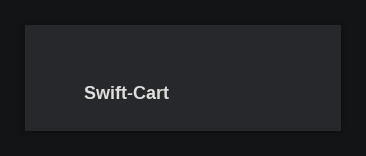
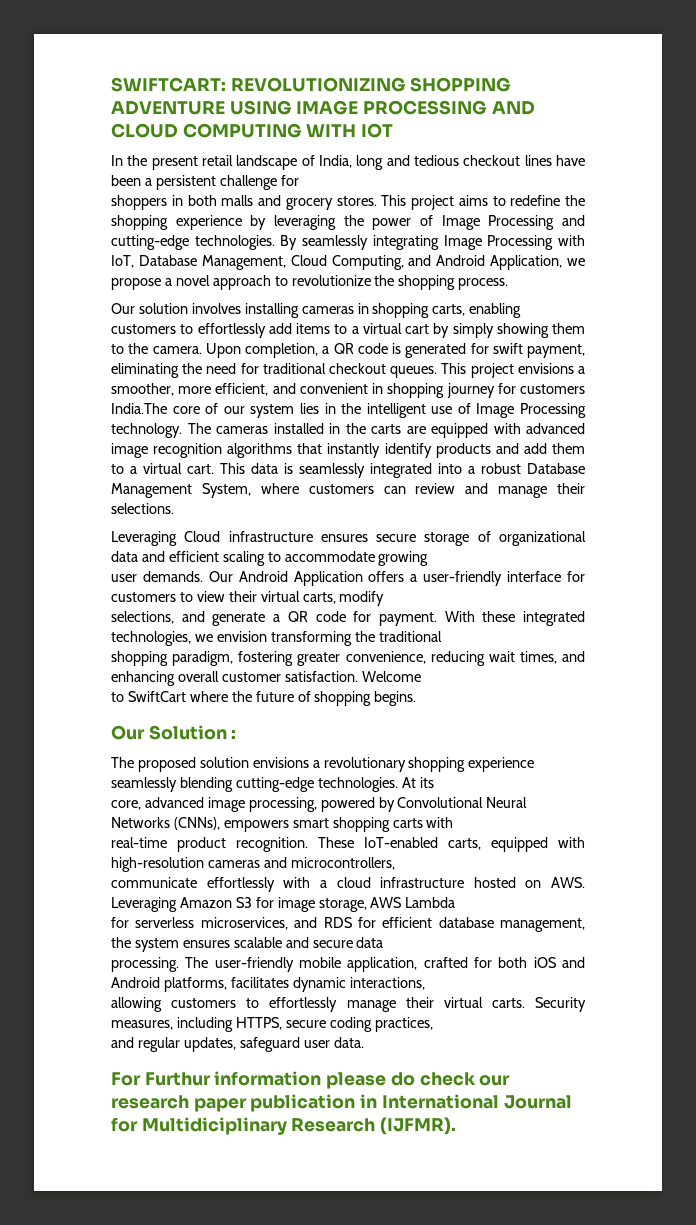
[84,86,169,99] Swift-Cart -> [111,77,512,92] [111,100,535,115] [111,123,394,138] [111,155,585,170] [111,175,299,190] [111,195,585,210] [111,215,585,230] [111,235,585,250] [111,255,585,270] [111,275,509,290] [111,303,522,318] [111,323,585,338] [111,343,585,358] [111,363,585,378] [111,383,585,398] [111,403,586,418] [111,423,585,438] [111,443,585,458] [111,463,585,478] [111,483,585,498] [111,503,174,514] [111,531,586,546] [111,551,429,566] [111,571,586,586] [111,591,385,606] [111,611,585,626] [111,631,442,646] [111,651,585,666] [111,671,421,686] [111,691,417,706] [111,725,237,740] [111,757,535,772] [111,777,434,792] [111,797,528,812] [111,817,454,832] [111,837,585,852] [111,857,395,872] [111,877,585,892] [111,897,456,912] [111,917,585,932] [111,937,384,952] [111,957,585,972] [111,977,425,992] [111,997,586,1012] [111,1017,433,1032] [111,1037,364,1052] [111,1071,511,1089] [111,1094,572,1112] [111,1117,457,1135] SWIFTCART: REVOLUTIONIZING SHOPPING ADVENTURE USING IMAGE PROCESSING AND CLOUD COMPUTING WITH IOT // In the present retail landscape of India, long and tedious checkout lines have been a persistent challenge for // shoppers in both malls and grocery stores. This project aims to redefine the shopping experience by leveraging the power of Image Processing and cutting-edge technologies. By seamlessly integrating Image Processing with IoT, Database Management, Cloud Computing, and Android Application, we propose a novel approach to revolutionize the shopping process. // Our solution involves installing cameras in shopping carts, enabling customers to effortlessly add items to a virtual cart by simply showing them to the camera. Upon completion, a QR code is generated for swift payment, eliminating the need for traditional checkout queues. This project envisions a smoother, more efficient, and convenient in shopping journey for customers India.The core of our system lies in the intelligent use of Image Processing technology. The cameras installed in the carts are equipped with advanced image recognition algorithms that instantly identify products and add them to a virtual cart. This data is seamlessly integrated into a robust Database Management System, where customers can review and manage their selections. // Leveraging Cloud infrastructure ensures secure storage of organizational data and efficient scaling to accommodate growing // user demands. Our Android Application offers a user-friendly interface for customers to view their virtual carts, modify // selections, and generate a QR code for payment. With these integrated technologies, we envision transforming the traditional // shopping paradigm, fostering greater convenience, reducing wait times, and enhancing overall customer satisfaction. Welcome // to SwiftCart where the future of shopping begins. // Our Solution : // The proposed solution envisions a revolutionary shopping experience seamlessly blending cutting-edge technologies. At its // core, advanced image processing, powered by Convolutional Neural Networks (CNNs), empowers smart shopping carts with // real-time product recognition. These IoT-enabled carts, equipped with high-resolution cameras and microcontrollers, // communicate effortlessly with a cloud infrastructure hosted on AWS. Leveraging Amazon S3 for image storage, AWS Lambda // for serverless microservices, and RDS for efficient database management, the system ensures scalable and secure data // processing. The user-friendly mobile application, crafted for both iOS and Android platforms, facilitates dynamic interactions, // allowing customers to effortlessly manage their virtual carts. Security measures, including HTTPS, secure coding practices, // and regular updates, safeguard user data. // For Furthur information please do check our research paper publication in International Journal for Multidiciplinary Research (IJFMR).

